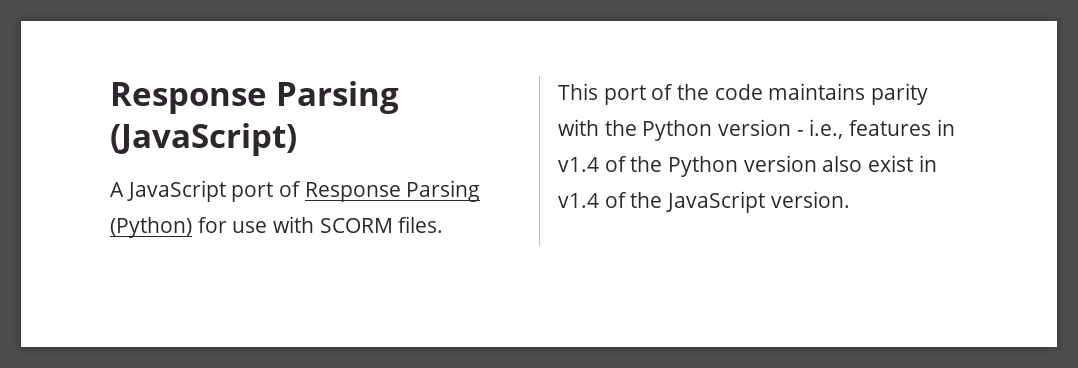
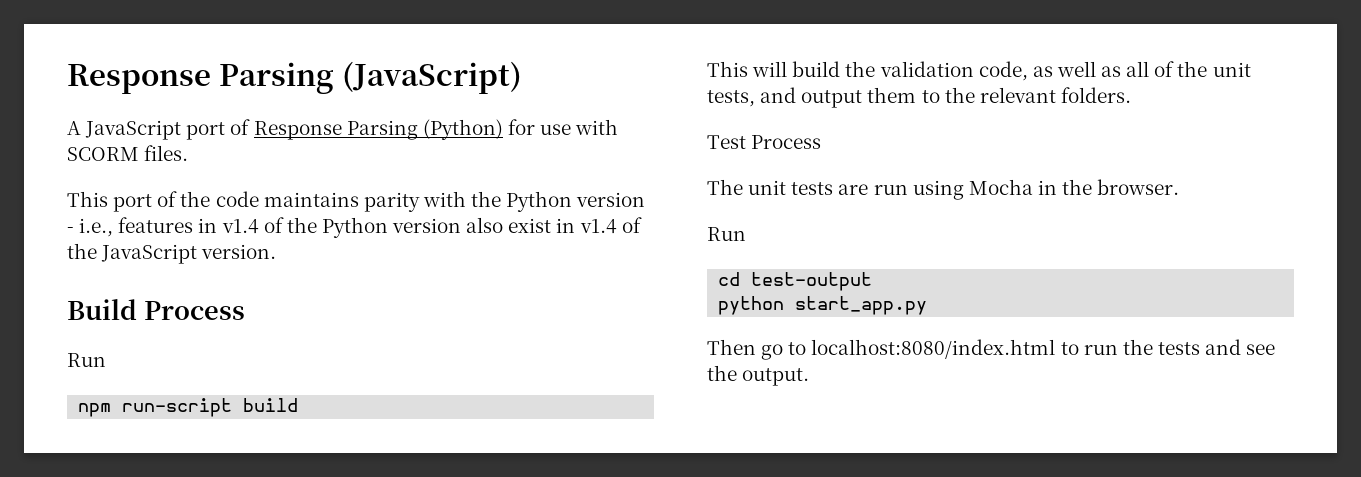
(850, 199) none -> [67,299,245,320] [67,353,106,367] [78,398,299,417] [707,61,1251,81] [707,87,1131,108] [707,135,822,149] [707,179,1180,200] [707,227,746,241] [718,272,873,291] [718,296,928,315] [707,339,1276,360] [707,365,810,386] // Build Process // Run // npm run-script build // This will build the validation code, as well as all of the unit tests, and output them to the relevant folders. // Test Process // The unit tests are run using Mocha in the browser. // Run // cd test-output // python start_app.py // Then go to localhost:8080/index.html to run the tests and see the output.

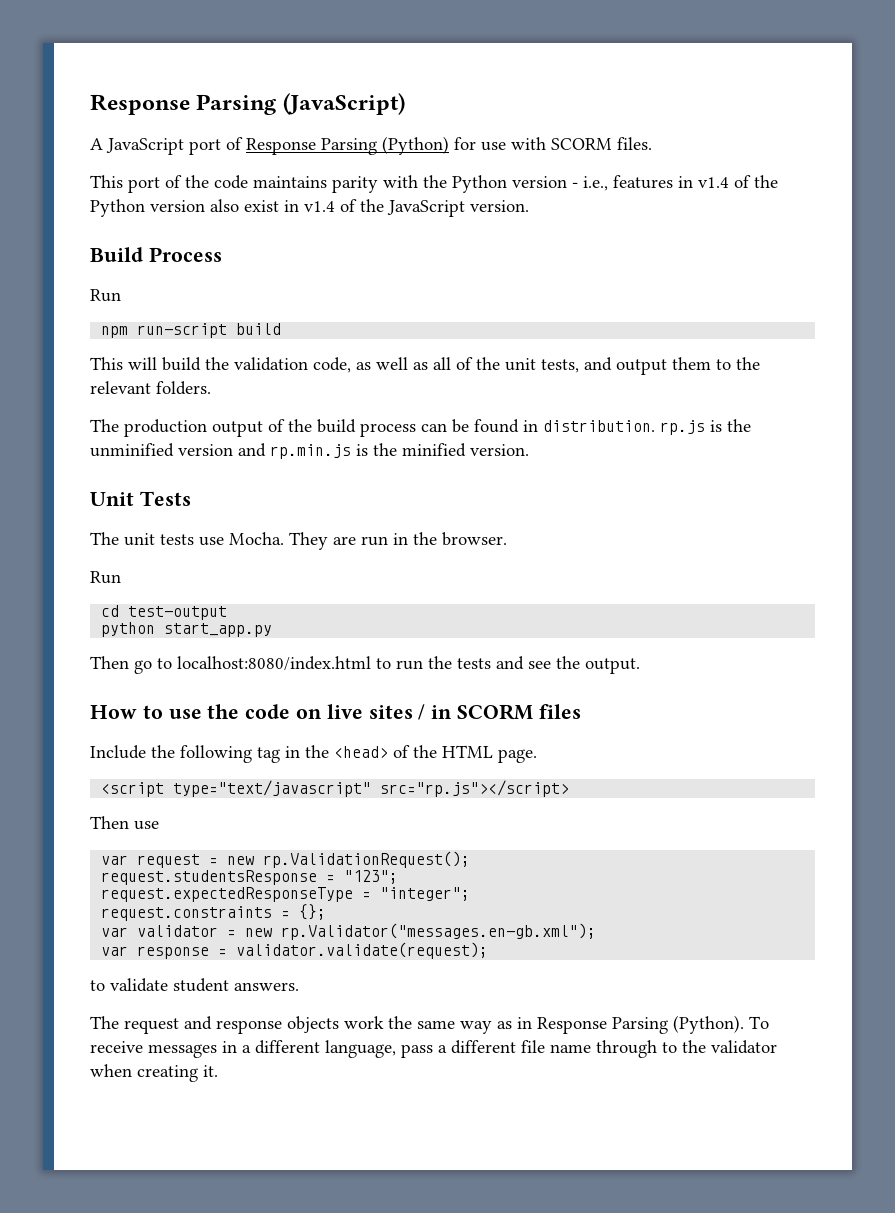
[707,135,822,149] [707,179,1033,200] Test Process // The unit tests are run using Mocha -> [90,419,751,437] [90,443,529,459] [90,491,191,506] [90,532,388,550] The production output of the build process can be found in distribution. rp.js is the unminified version and rp.min.js is the minified version. // Unit Tests // The unit tests use Mocha. They are run
(810, 377) none -> [90,704,581,720] [90,745,537,763] [101,780,570,797] [90,816,159,830] [101,851,471,868] [101,870,399,885] [101,887,471,902] [101,904,327,921] [101,923,597,940] [101,942,489,959] [90,978,299,992] [90,1015,769,1034] [90,1040,777,1058] [90,1064,218,1082] // How to use the code on live sites / in SCORM files // Include the following tag in the <head> of the HTML page. // <script type="text/javascript" src="rp.js"></script> // Then use // var request = new rp.ValidationRequest(); // request.studentsResponse = "123"; // request.expectedResponseType = "integer"; // request.constraints = {}; // var validator = new rp.Validator("messages.en-gb.xml"); // var response = validator.validate(request); // to validate student answers. // The request and response objects work the same way as in Response Parsing (Python). To receive messages in a different language, pass a different file name through to the validator when creating it.

